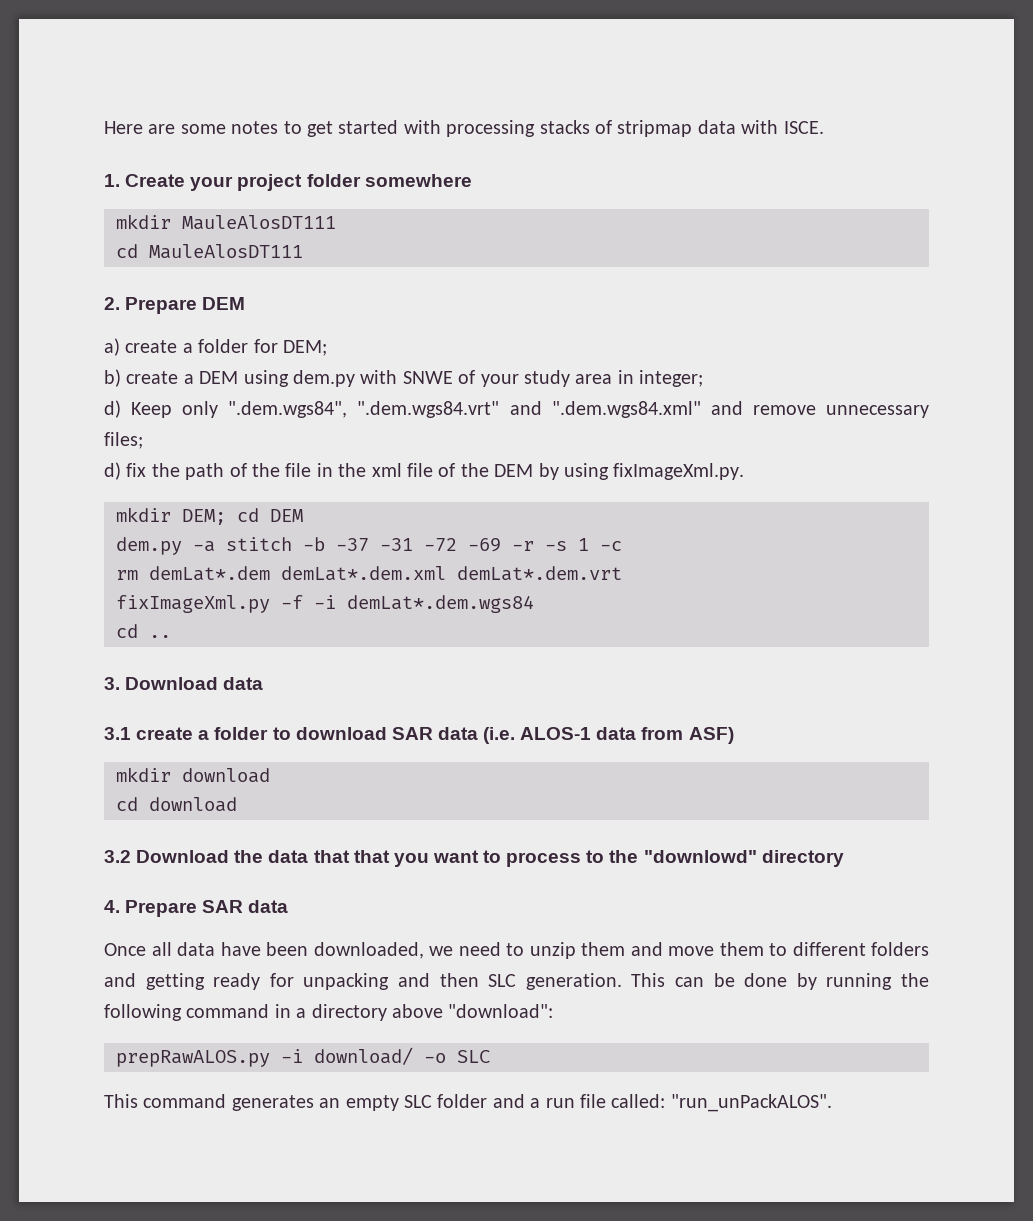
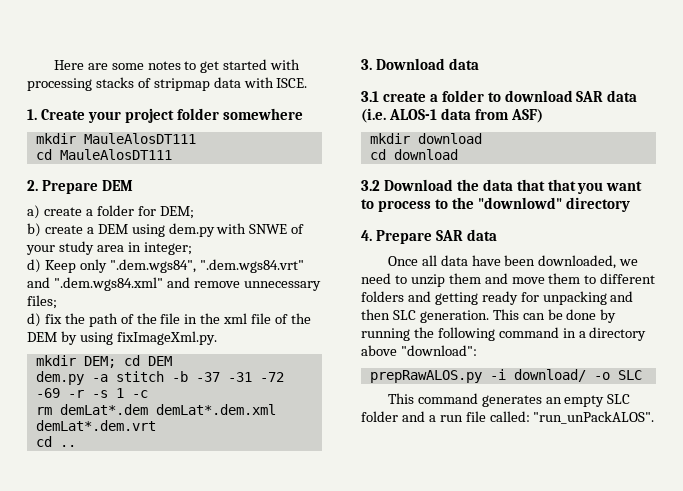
[116,595,534,613] // fixImageXml.py -f -i demLat*.dem.wgs84 -> (156, 425) none

